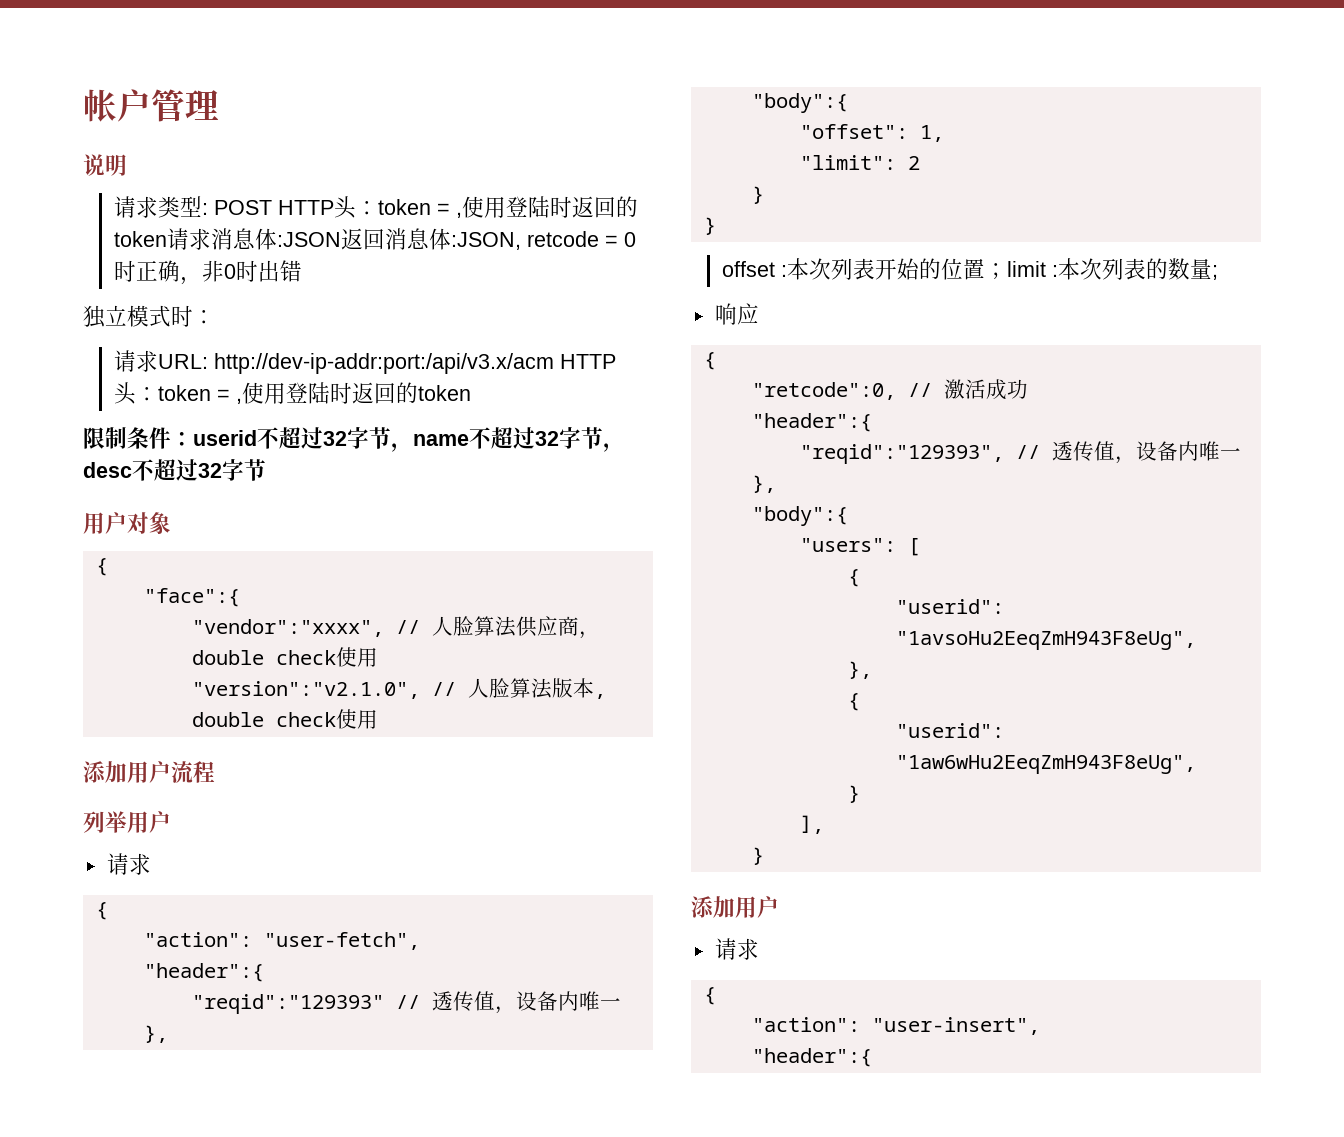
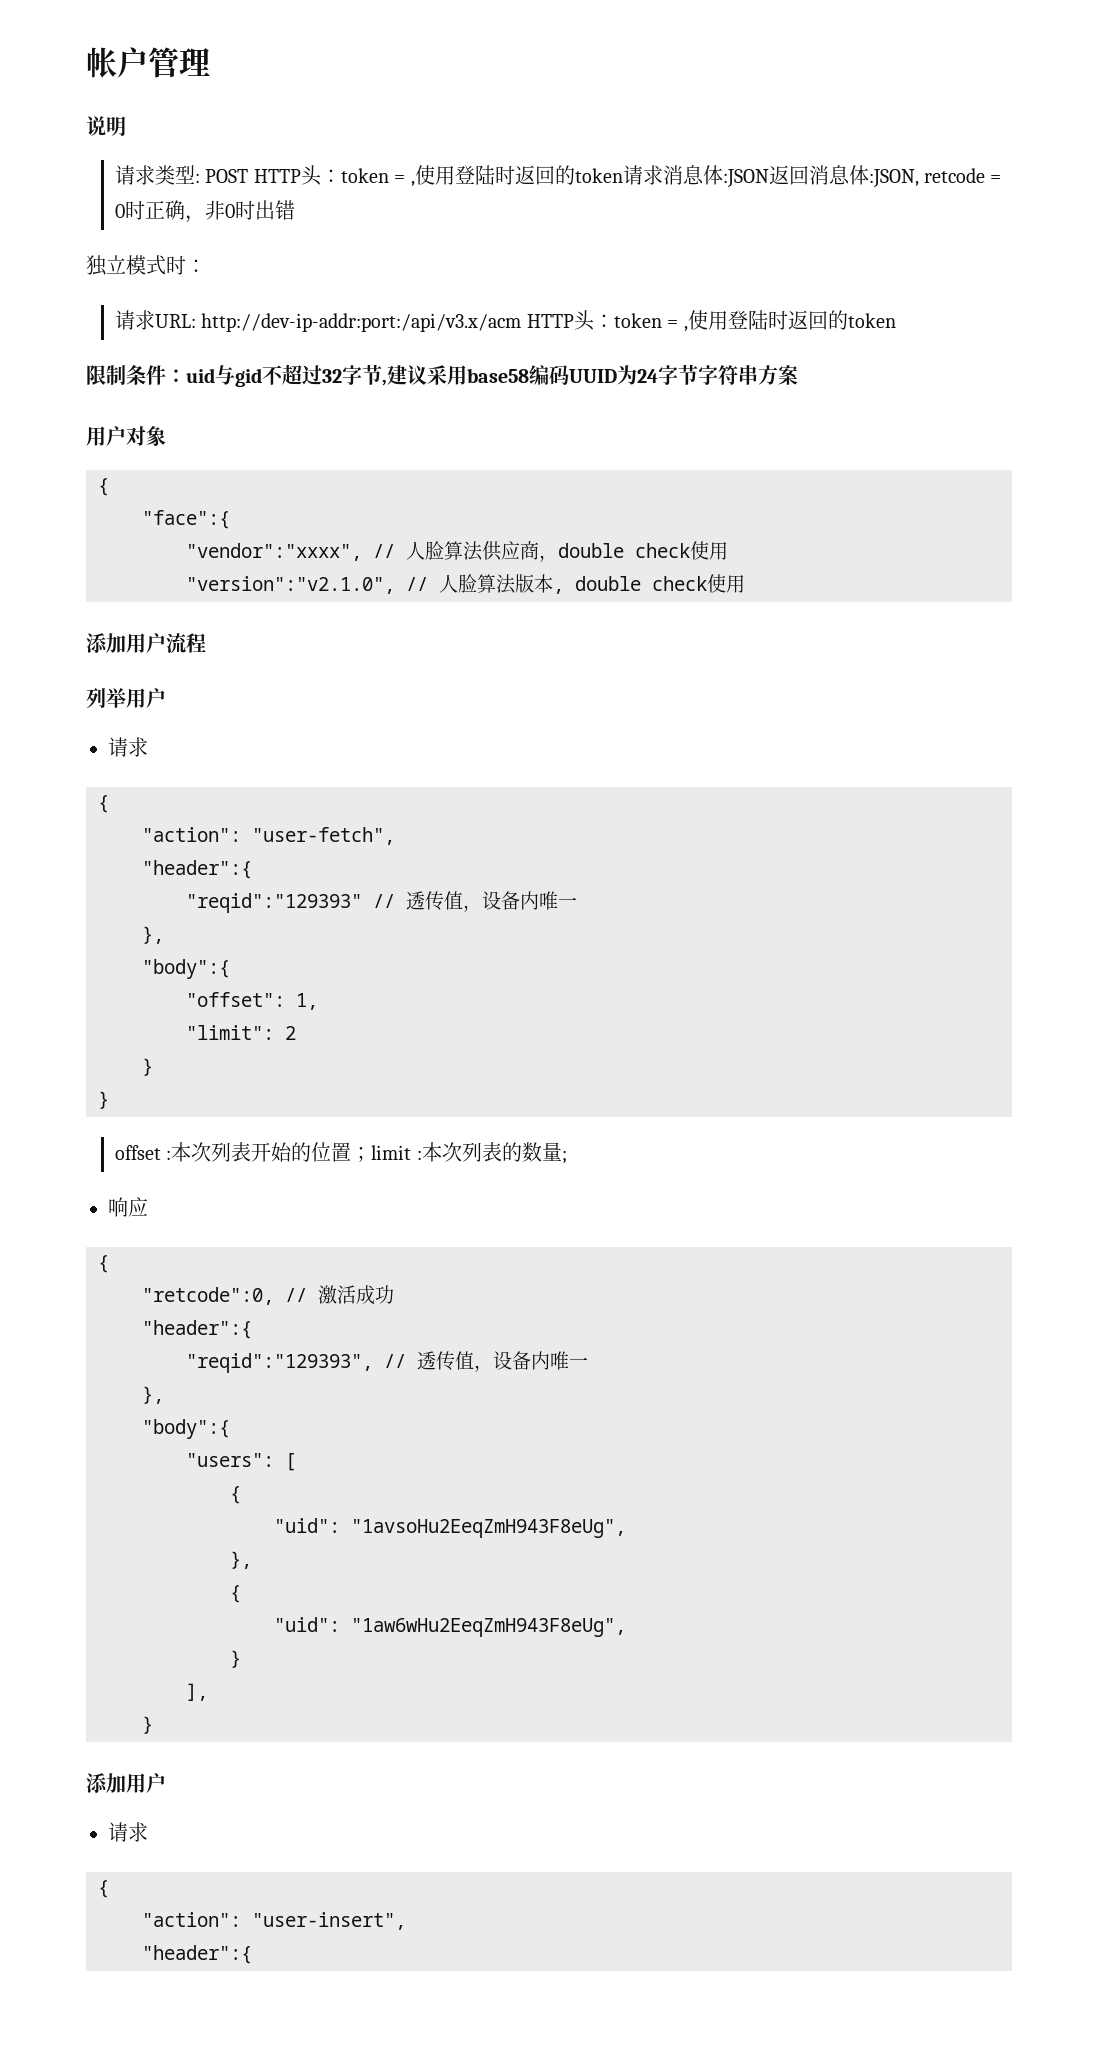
[193,427,625,452] [83,459,266,481] userid不超过32字节，name不超过32字节，desc不超过32字节 -> [186,364,798,387] uid与gid不超过32字节,建议采用base58编码UUID为24字节字符串方案
[895,599,1004,614] "userid": -> [274,1518,340,1533] "uid":
[895,723,1004,738] "userid": -> [274,1617,340,1632] "uid":

